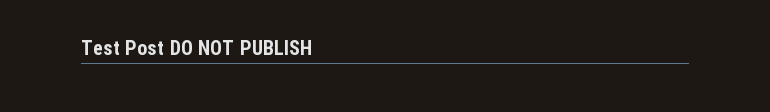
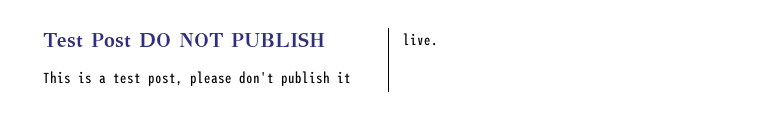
(312, 47) none -> [43,71,351,86] [403,33,438,46] // This is a test post, please don't publish it live.

